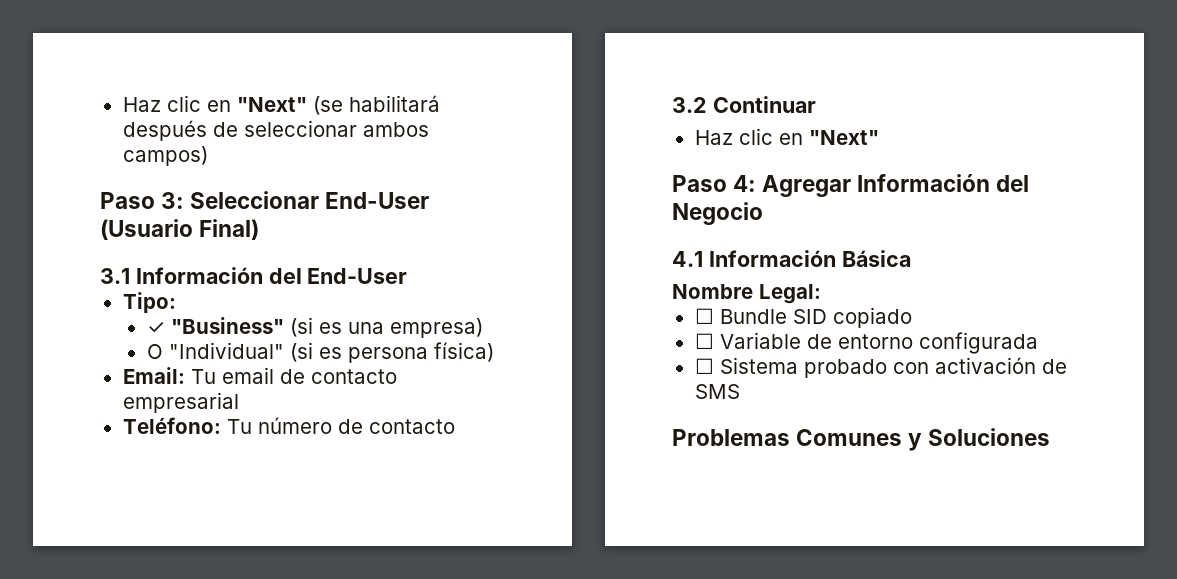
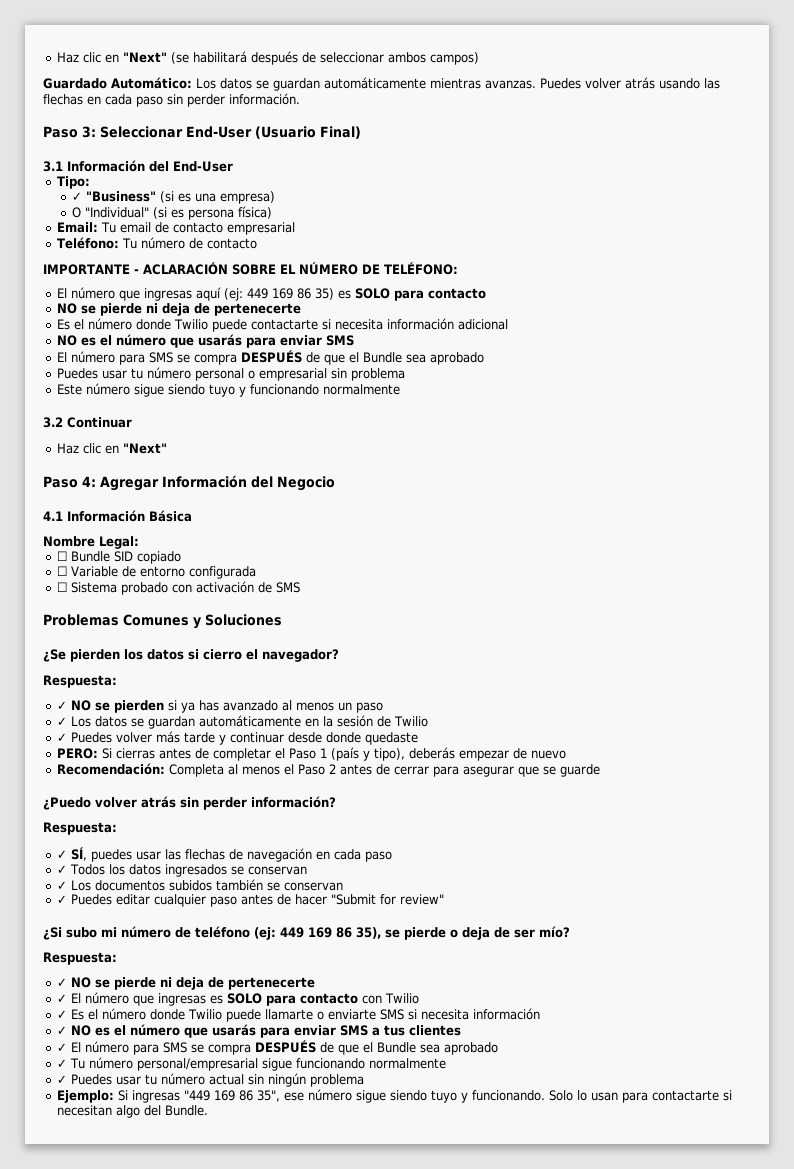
(208, 156) none -> [43,77,720,91] [43,93,300,107] // Guardado Automático: Los datos se guardan automáticamente mientras avanzas. Puedes volver atrás usando las flechas en cada paso sin perder información.
(455, 426) none -> [43,262,458,275] [56,287,486,301] [56,303,301,316] [56,318,508,332] [56,334,354,348] [56,350,484,365] [56,367,405,381] [56,383,400,397] // IMPORTANTE - ACLARACIÓN SOBRE EL NÚMERO DE TELÉFONO: // El número que ingresas aquí (ej: 449 169 86 35) es SOLO para contacto // NO se pierde ni deja de pertenecerte // Es el número donde Twilio puede contactarte si necesita información adicional // NO es el número que usarás para enviar SMS // El número para SMS se compra DESPUÉS de que el Bundle sea aprobado // Puedes usar tu número personal o empresarial sin problema // Este número sigue siendo tuyo y funcionando normalmente
(1051, 437) none -> [43,649,339,662] [43,675,117,688] [56,700,383,713] [56,715,428,729] [56,731,418,745] [56,747,566,761] [56,763,600,777] [43,796,336,810] [43,822,117,835] [56,847,392,862] [56,864,307,877] [56,879,343,891] [56,894,444,907] [43,926,570,940] [43,952,117,965] [56,977,315,990] [56,992,419,1006] [56,1008,540,1022] [56,1024,461,1038] [56,1040,498,1055] [56,1057,446,1071] [56,1073,364,1087] [56,1089,732,1103] [56,1105,208,1118] // ¿Se pierden los datos si cierro el navegador? // Respuesta: // ✓ NO se pierden si ya has avanzado al menos un paso // ✓ Los datos se guardan automáticamente en la sesión de Twilio // ✓ Puedes volver más tarde y continuar desde donde quedaste // PERO: Si cierras antes de completar el Paso 1 (país y tipo), deberás empezar de nuevo // Recomendación: Completa al menos el Paso 2 antes de cerrar para asegurar que se guarde // ¿Puedo volver atrás sin perder información? // Respuesta: // ✓ SÍ, puedes usar las flechas de navegación en cada paso // ✓ Todos los datos ingresados se conservan // ✓ Los documentos subidos también se conservan // ✓ Puedes editar cualquier paso antes de hacer "Submit for review" // ¿Si subo mi número de teléfono (ej: 449 169 86 35), se pierde o deja de ser mío? // Respuesta: // ✓ NO se pierde ni deja de pertenecerte // ✓ El número que ingresas es SOLO para contacto con Twilio // ✓ Es el número donde Twilio puede llamarte o enviarte SMS si necesita información // ✓ NO es el número que usarás para enviar SMS a tus clientes // ✓ El número para SMS se compra DESPUÉS de que el Bundle sea aprobado // ✓ Tu número personal/empresarial sigue funcionando normalmente // ✓ Puedes usar tu número actual sin ningún problema // Ejemplo: Si ingresas "449 169 86 35", ese número sigue siendo tuyo y funcionando. Solo lo usan para contactarte si necesitan algo del Bundle.

